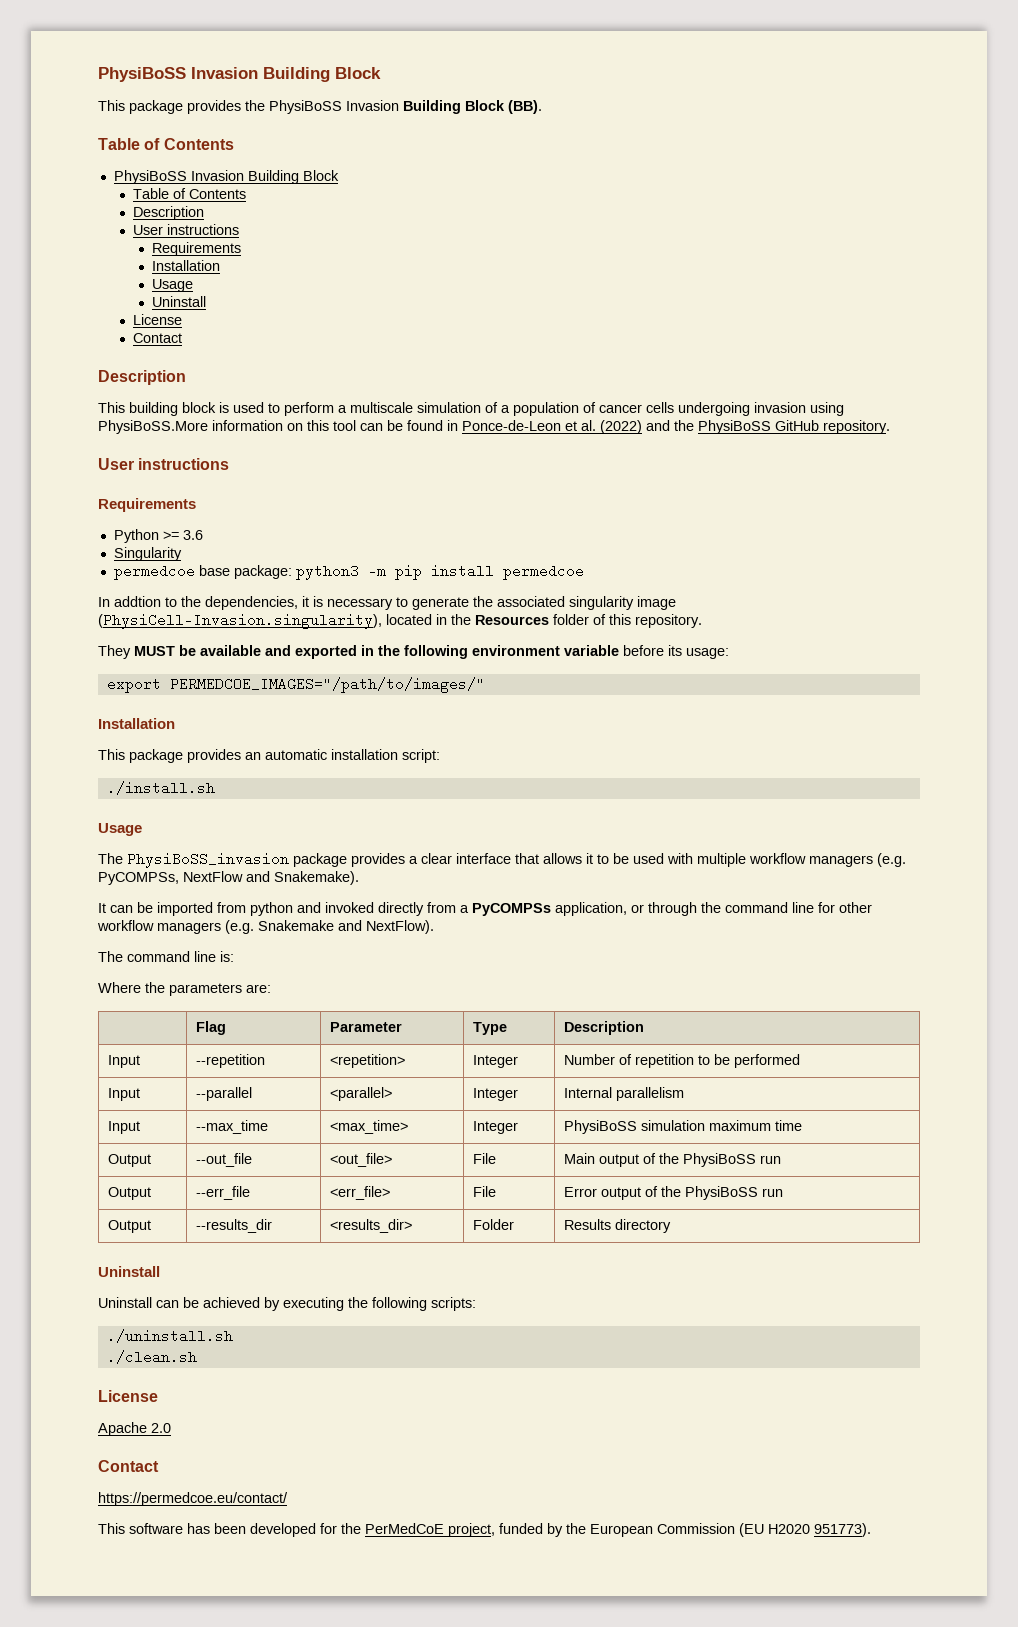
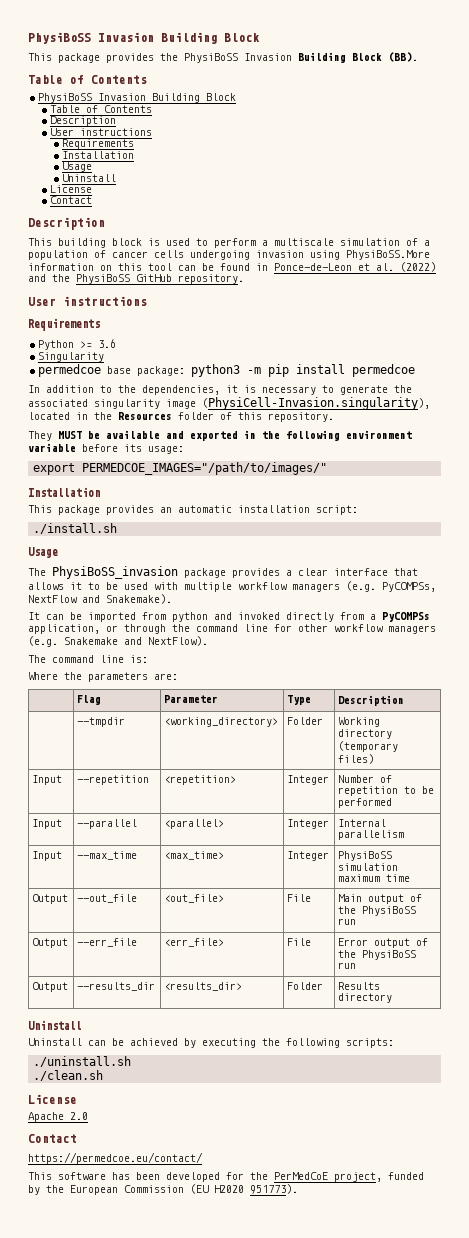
[114,596,161,607] addtion -> [46,385,94,393] addition
(644, 1028) none -> [77,717,126,727] [164,717,279,727] [287,717,324,725] [338,717,381,727] [338,729,393,739] [338,741,399,752] [338,754,375,764] // | --tmpdir | <working_directory> | Folder | Working directory (temporary files)

